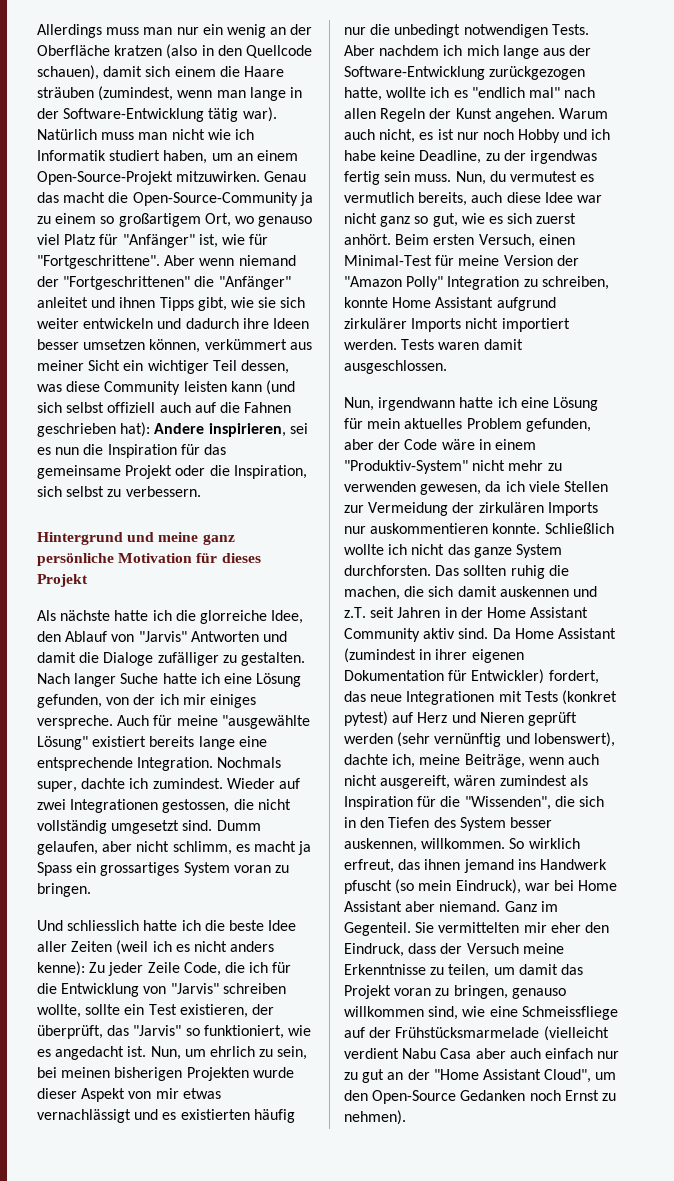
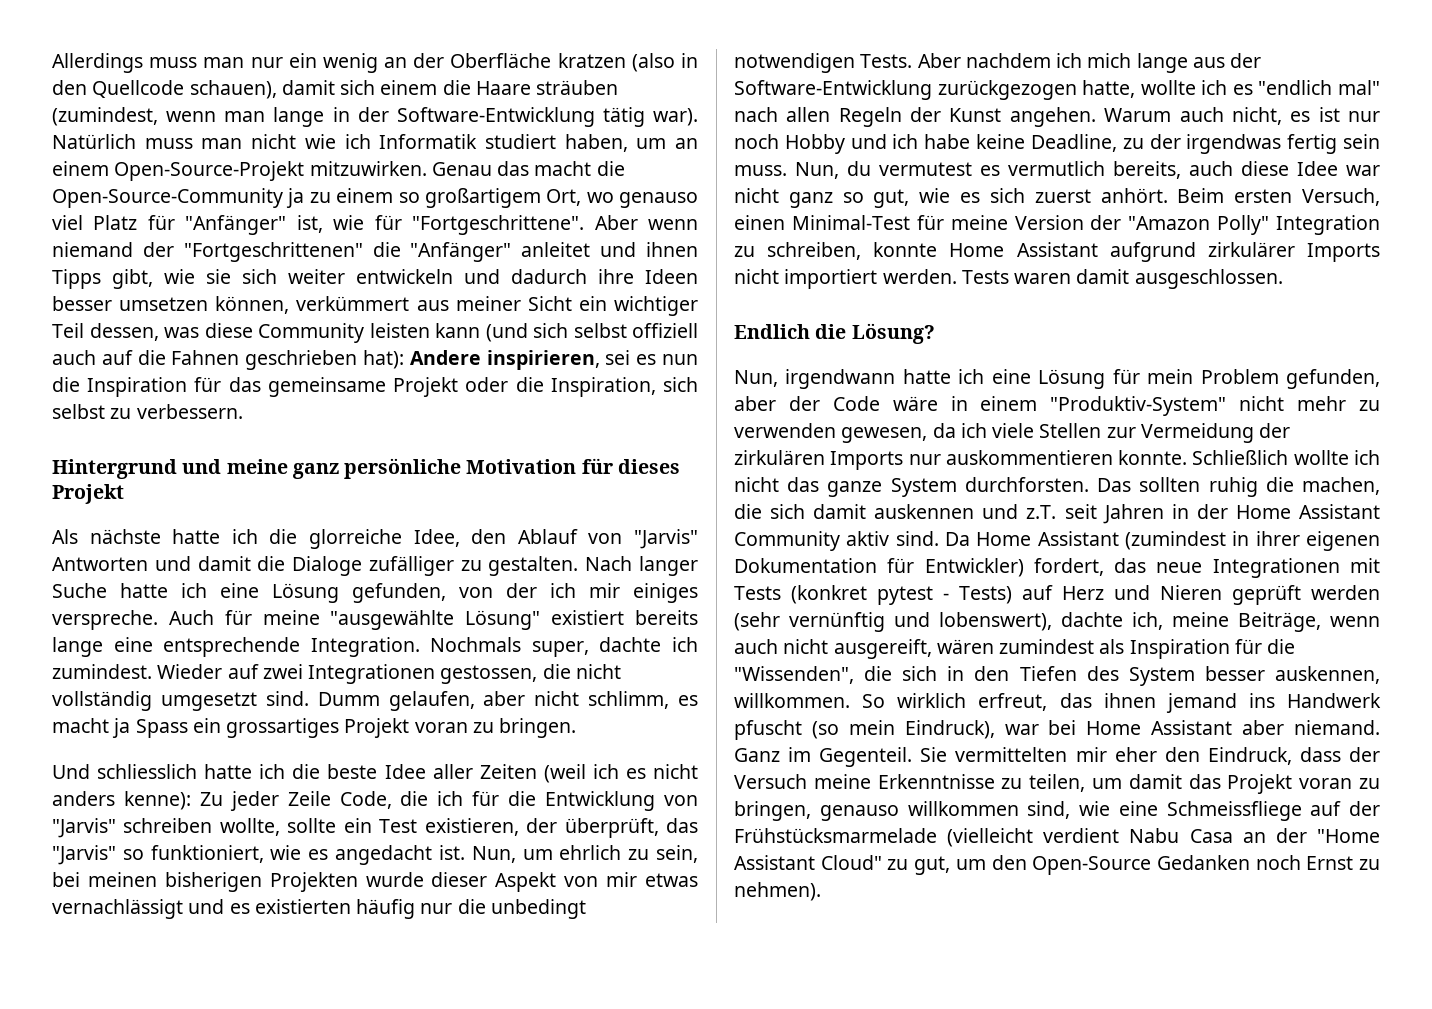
[183,862,230,876] System -> [344,718,410,738] Projekt
(447, 367) none -> [734,323,935,344] // Endlich die Lösung?
[404,418,463,429] aktuelles -> (1194, 376) none
[344,711,388,726] pytest) -> [877,586,1012,605] pytest - Tests)
[475,1048,620,1059] [344,1069,385,1083] aber auch einfach nur zu gut -> (1233, 836) none
[544,1069,592,1083] Cloud", -> [820,855,951,875] Cloud" zu gut,

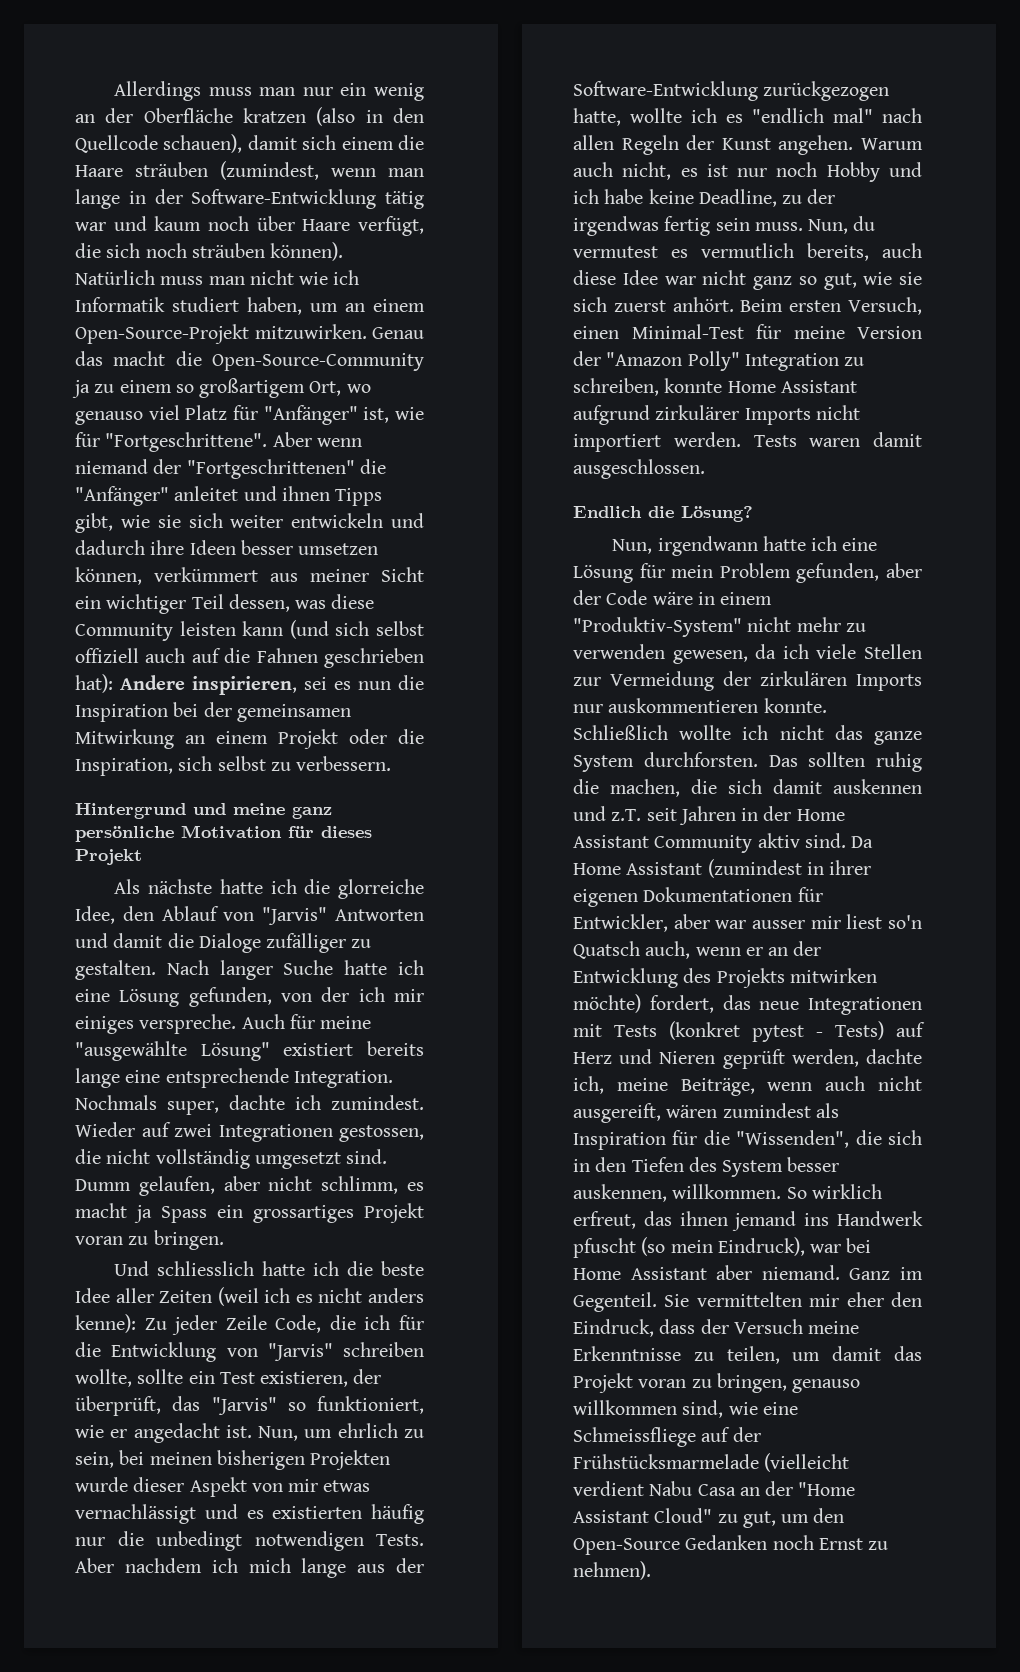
[653,108,698,126] war). -> [75,216,424,236] [75,242,344,261] war und kaum noch über Haare verfügt, die sich noch sträuben können).
[194,377,386,397] für das gemeinsame -> [173,702,351,722] [75,729,268,749] bei der gemeinsamen Mitwirkung an einem
[308,849,329,860] es -> [110,1429,128,1438] er
[960,192,981,203] es -> [899,272,922,285] sie
[734,558,1024,577] Dokumentation für Entwickler) -> [643,887,823,902] [573,914,922,932] [573,941,822,959] [573,968,877,988] [573,994,641,1013] Dokumentationen für Entwickler, aber war ausser mir liest so'n Quatsch auch, wenn er an der Entwicklung des Projekts mitwirken möchte)
[1311,585,1380,600] [734,612,1052,632] werden (sehr vernünftig und lobenswert), -> [791,1049,859,1067] werden,

